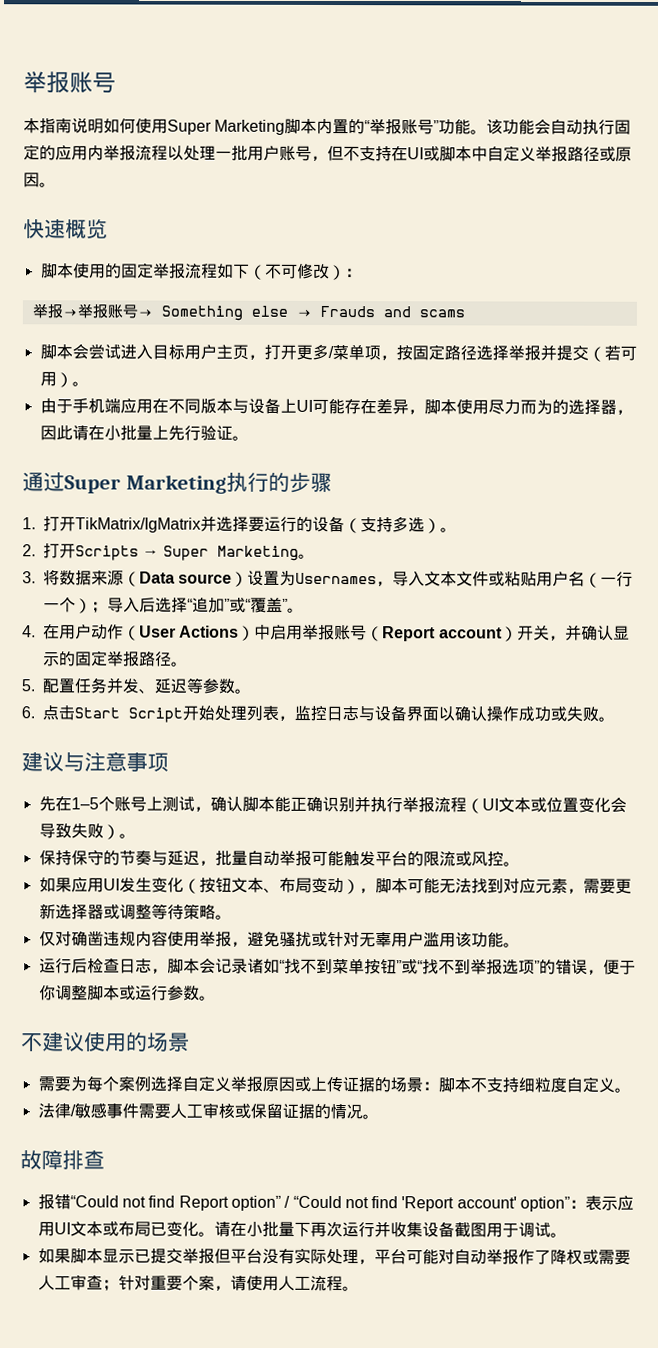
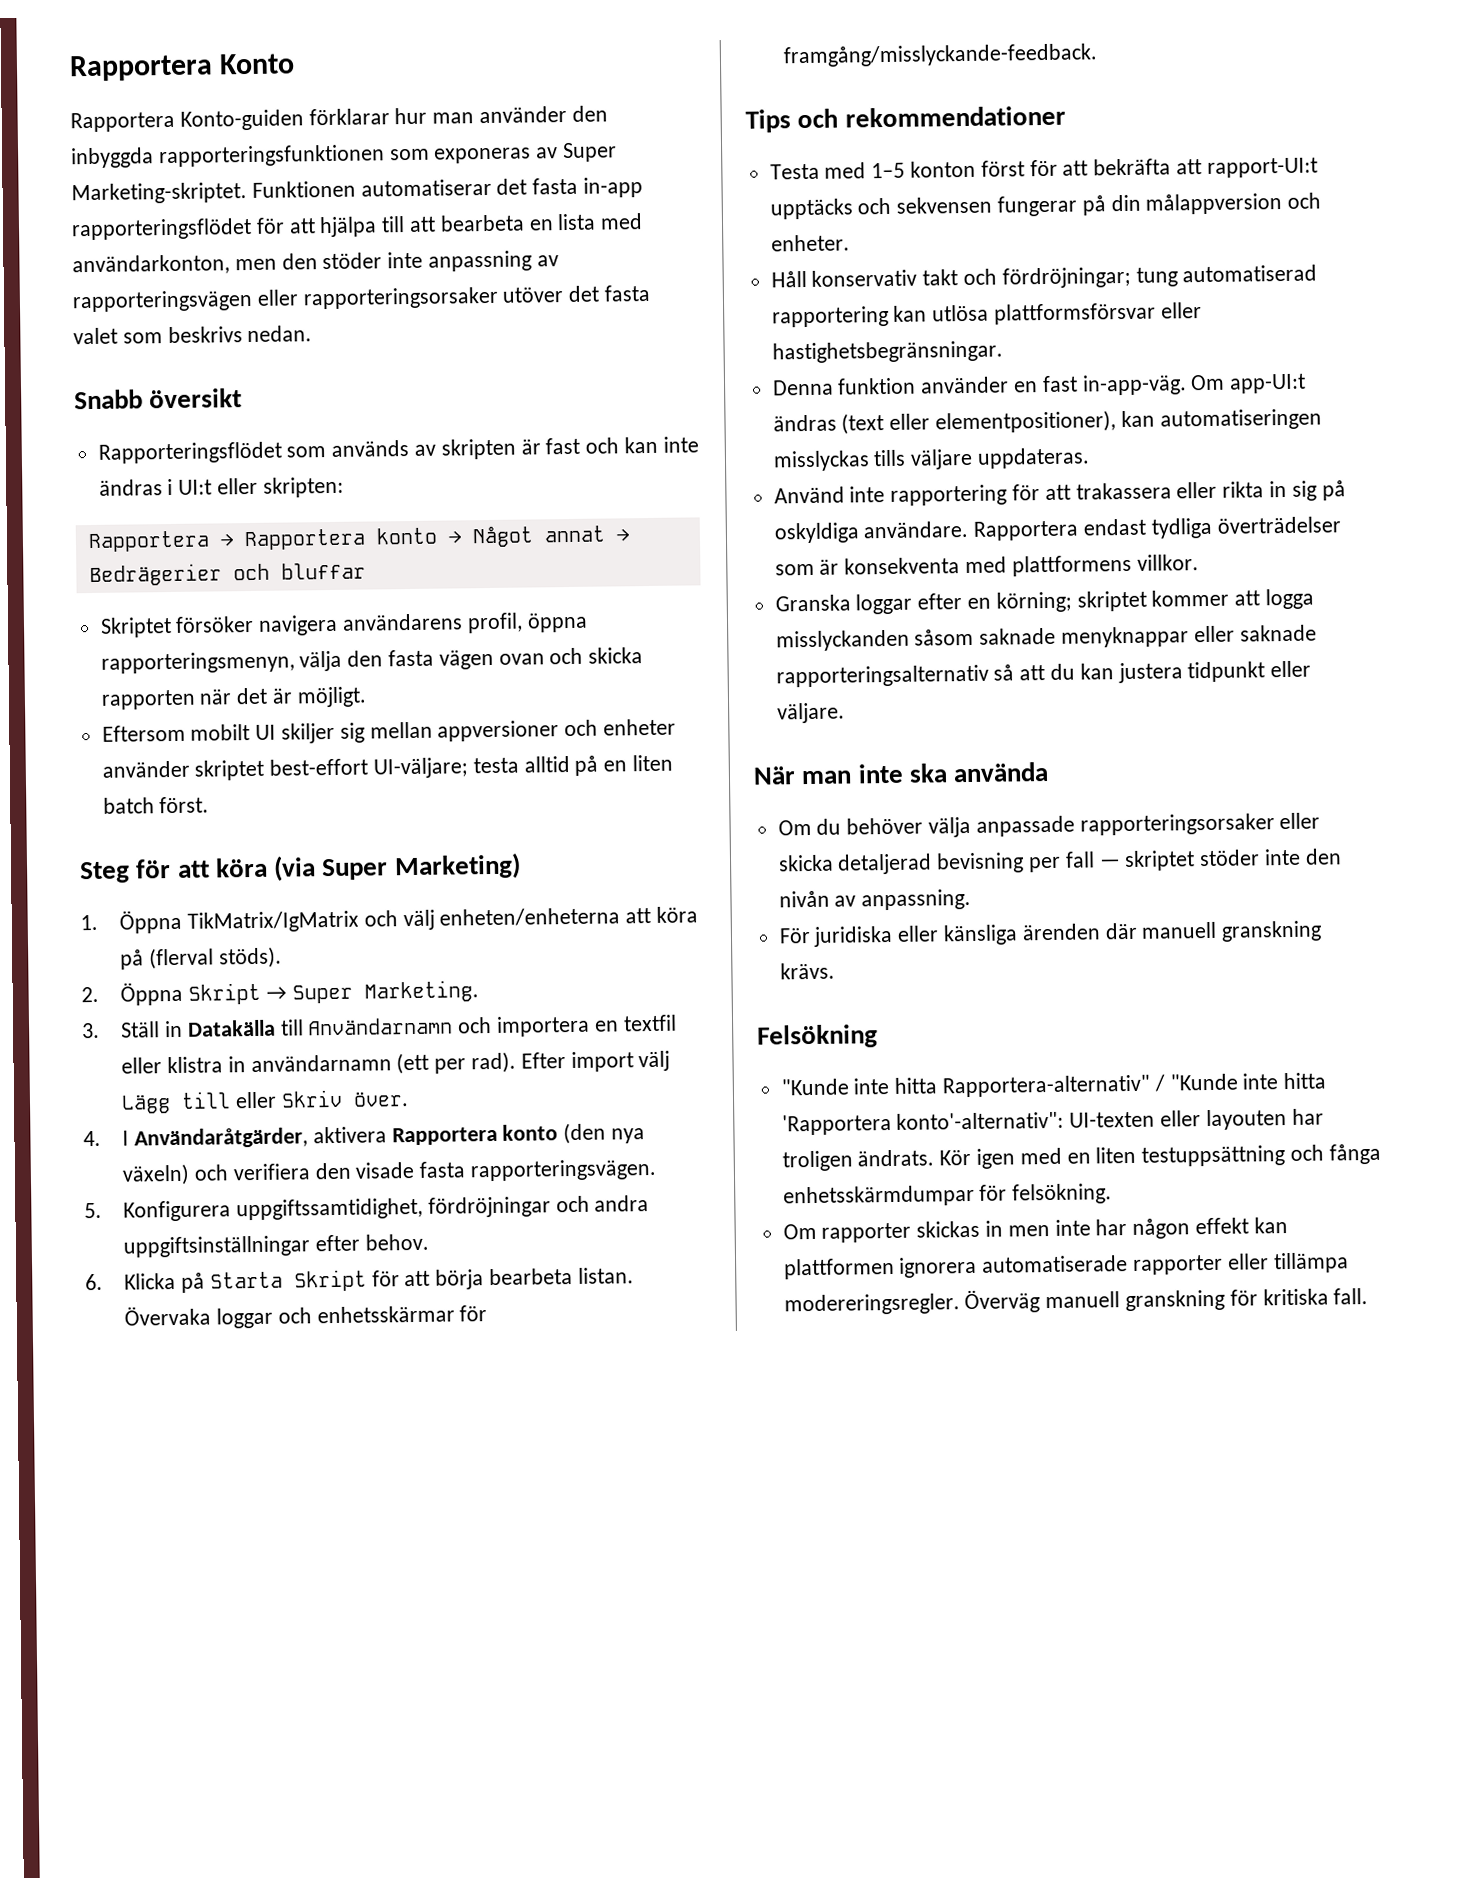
[23,71,116,94] [23,117,632,135] [23,144,632,162] [23,172,56,188] [23,218,108,239] [40,262,362,281] [31,303,465,321] [39,343,637,362] [39,371,89,388] [39,397,633,415] [39,425,249,441] [22,471,332,494] [22,515,457,534] 举报账号 // 本指南说明如何使用Super Marketing脚本内置的“举报账号”功能。该功能会自动执行固定的应用内举报流程以处理一批用户账号，但不支持在UI或脚本中自定义举报路径或原因。 // 快速概览 // 脚本使用的固定举报流程如下（不可修改）： // 举报→举报账号→ Something else → Frauds and scams // 脚本会尝试进入目标用户主页，打开更多/菜单项，按固定路径选择举报并提交（若可用）。 // 由于手机端应用在不同版本与设备上UI可能存在差异，脚本使用尽力而为的选择器，因此请在小批量上先行验证。 // 通过Super Marketing执行的步骤 // 1.打开TikMatrix/IgMatrix并选择要运行的设备（支持多选）。 -> [69,53,296,82] [70,105,608,133] [71,142,618,169] [71,177,644,205] [71,213,644,241] [72,250,559,276] [72,284,651,313] [73,325,313,345] [74,388,243,410] [97,436,699,464] [98,476,344,498] [87,525,629,553] [88,562,366,587] [99,612,588,638] [100,647,644,674] [100,686,367,710] [101,718,677,744] [101,754,674,781] [102,796,210,814] [79,852,521,884] [80,906,698,934] [120,946,282,970] Rapportera Konto // Rapportera Konto-guiden förklarar hur man använder den inbyggda rapporteringsfunktionen som exponeras av Super Marketing-skriptet. Funktionen automatiserar det fasta in-app rapporteringsflödet för att hjälpa till att bearbeta en lista med användarkonton, men den stöder inte anpassning av rapporteringsvägen eller rapporteringsorsaker utöver det fasta valet som beskrivs nedan. // Snabb översikt // Rapporteringsflödet som används av skripten är fast och kan inte ändras i UI:t eller skripten: // Rapportera → Rapportera konto → Något annat → Bedrägerier och bluffar // Skriptet försöker navigera användarens profil, öppna rapporteringsmenyn, välja den fasta vägen ovan och skicka rapporten när det är möjligt. // Eftersom mobilt UI skiljer sig mellan appversioner och enheter använder skriptet best-effort UI-väljare; testa alltid på en liten batch först. // Steg för att köra (via Super Marketing) // 1. Öppna TikMatrix/IgMatrix och välj enheten/enheterna att köra på (flerval stöds).
[43,543,139,561] 打开Scripts -> [120,981,261,1006] Öppna Skript
[216,545,315,561] Marketing。 -> [363,980,479,1003] Marketing.
[43,569,634,588] [43,597,304,614] [22,624,630,642] [43,650,188,667] [21,677,251,694] [21,705,615,723] [21,751,169,772] [38,796,627,814] [38,823,136,840] [38,849,520,867] [38,876,632,895] [38,903,232,920] [38,930,520,948] [38,957,636,975] [38,985,216,1001] [21,1031,190,1052] [37,1075,631,1093] [37,1102,379,1120] [20,1149,105,1170] [37,1194,635,1212] [37,1220,567,1238] [37,1247,631,1265] [37,1274,359,1292] 将数据来源（Data source）设置为Usernames，导入文本文件或粘贴用户名（一行一个）；导入后选择“追加”或“覆盖”。 // 4.在用户动作（User Actions）中启用举报账号（Report account）开关，并确认显示的固定举报路径。 // 5.配置任务并发、延迟等参数。 // 6.点击Start Script开始处理列表，监控日志与设备界面以确认操作成功或失败。 // 建议与注意事项 // 先在1–5个账号上测试，确认脚本能正确识别并执行举报流程（UI文本或位置变化会导致失败）。 // 保持保守的节奏与延迟，批量自动举报可能触发平台的限流或风控。 // 如果应用UI发生变化（按钮文本、布局变动），脚本可能无法找到对应元素，需要更新选择器或调整等待策略。 // 仅对确凿违规内容使用举报，避免骚扰或针对无辜用户滥用该功能。 // 运行后检查日志，脚本会记录诸如“找不到菜单按钮”或“找不到举报选项”的错误，便于你调整脚本或运行参数。 // 不建议使用的场景 // 需要为每个案例选择自定义举报原因或上传证据的场景：脚本不支持细粒度自定义。 // 法律/敏感事件需要人工审核或保留证据的情况。 // 故障排查 // 报错“Could not find Report option” / “Could not find 'Report account' option”：表示应用UI文本或布局已变化。请在小批量下再次运行并收集设备截图用于调试。 // 如果脚本显示已提交举报但平台没有实际处理，平台可能对自动举报作了降权或需要人工审查；针对重要个案，请使用人工流程。 -> [120,1014,677,1038] [121,1050,671,1075] [121,1089,409,1114] [83,1122,645,1149] [122,1158,657,1186] [84,1195,650,1222] [123,1233,429,1258] [85,1267,634,1293] [124,1305,488,1329] [783,43,1099,68] [745,105,1066,133] [769,157,1318,180] [769,192,1322,220] [770,234,850,252] [770,264,1318,289] [771,302,1202,328] [771,340,1003,364] [771,373,1307,396] [772,408,1322,435] [772,447,1091,472] [773,480,1346,506] [773,516,1341,544] [774,554,1199,577] [774,588,1315,615] [775,624,1317,652] [775,660,1312,688] [776,702,845,724] [753,761,1050,785] [777,812,1321,838] [777,848,1342,875] [778,888,972,911] [778,920,1323,947] [779,962,835,980] [757,1024,878,1049] [780,1072,1327,1098] [781,1108,1324,1136] [781,1143,1381,1172] [782,1183,1113,1208] [782,1217,1288,1243] [783,1252,1349,1280] [783,1288,1369,1316] Ställ in Datakälla till Användarnamn och importera en textfil eller klistra in användarnamn (ett per rad). Efter import välj Lägg till eller Skriv över. // 4. I Användaråtgärder, aktivera Rapportera konto (den nya växeln) och verifiera den visade fasta rapporteringsvägen. // 5. Konfigurera uppgiftssamtidighet, fördröjningar och andra uppgiftsinställningar efter behov. // 6. Klicka på Starta Skript för att börja bearbeta listan. Övervaka loggar och enhetsskärmar för framgång/misslyckande-feedback. // Tips och rekommendationer // Testa med 1–5 konton först för att bekräfta att rapport-UI:t upptäcks och sekvensen fungerar på din målappversion och enheter. // Håll konservativ takt och fördröjningar; tung automatiserad rapportering kan utlösa plattformsförsvar eller hastighetsbegränsningar. // Denna funktion använder en fast in-app-väg. Om app-UI:t ändras (text eller elementpositioner), kan automatiseringen misslyckas tills väljare uppdateras. // Använd inte rapportering för att trakassera eller rikta in sig på oskyldiga användare. Rapportera endast tydliga överträdelser som är konsekventa med plattformens villkor. // Granska loggar efter en körning; skriptet kommer att logga misslyckanden såsom saknade menyknappar eller saknade rapporteringsalternativ så att du kan justera tidpunkt eller väljare. // När man inte ska använda // Om du behöver välja anpassade rapporteringsorsaker eller skicka detaljerad bevisning per fall — skriptet stöder inte den nivån av anpassning. // För juridiska eller känsliga ärenden där manuell granskning krävs. // Felsökning // "Kunde inte hitta Rapportera-alternativ" / "Kunde inte hitta 'Rapportera konto'-alternativ": UI-texten eller layouten har troligen ändrats. Kör igen med en liten testuppsättning och fånga enhetsskärmdumpar för felsökning. // Om rapporter skickas in men inte har någon effekt kan plattformen ignorera automatiserade rapporter eller tillämpa modereringsregler. Överväg manuell granskning för kritiska fall.

